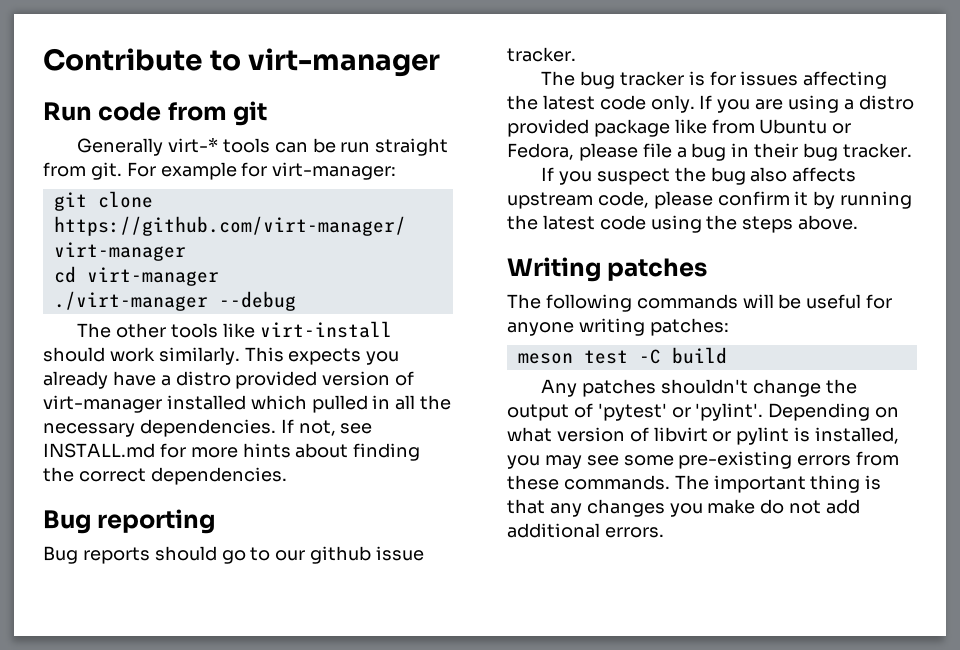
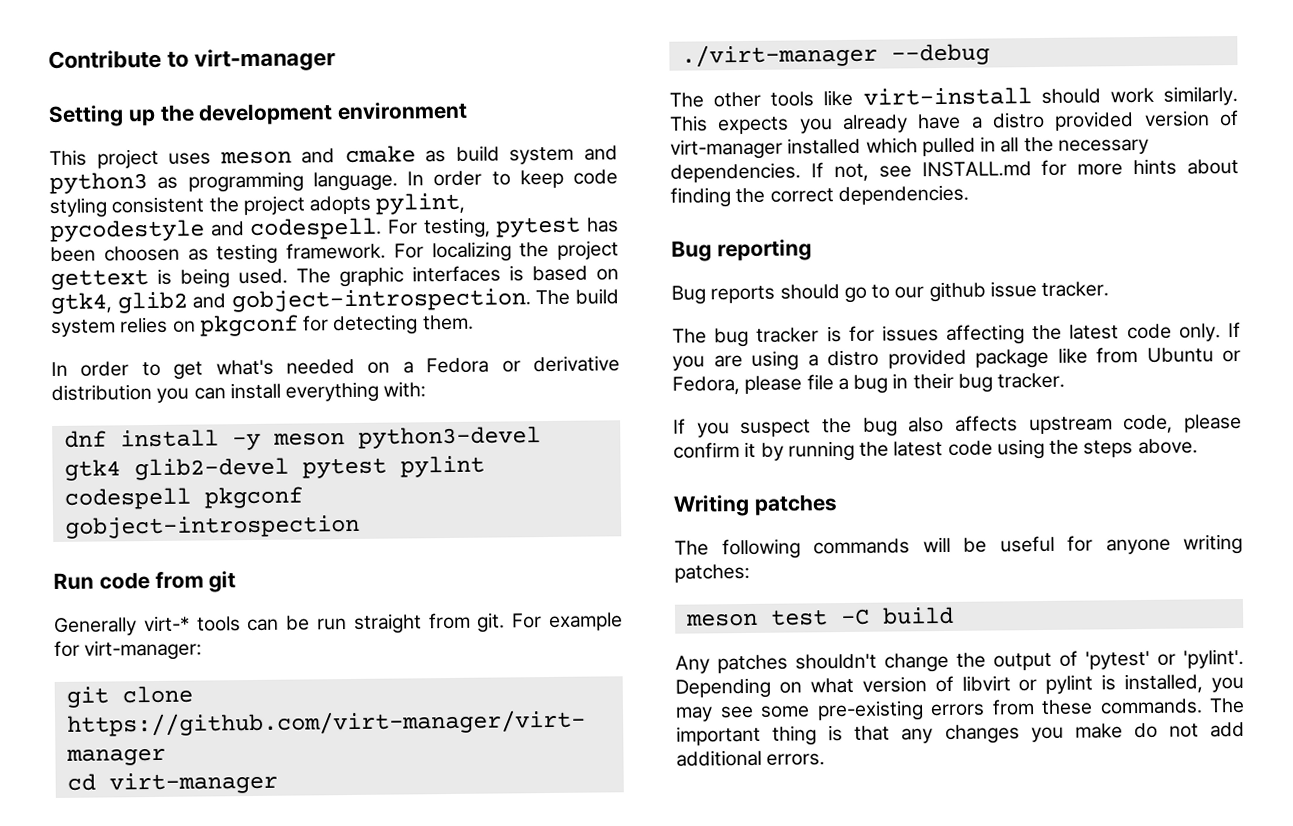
(441, 62) none -> [48,100,469,128] [49,145,618,169] [49,169,618,195] [49,192,466,219] [50,216,619,243] [50,240,619,265] [50,265,619,291] [50,288,619,315] [51,314,474,338] [51,355,620,380] [51,381,427,403] [63,426,541,451] [63,455,485,481] [63,486,303,510] [64,514,360,539] // Setting up the development environment // This project uses meson and cmake as build system and python3 as programming language. In order to keep code styling consistent the project adopts pylint, pycodestyle and codespell. For testing, pytest has been choosen as testing framework. For localizing the project gettext is being used. The graphic interfaces is based on gtk4, glib2 and gobject-introspection. The build system relies on pkgconf for detecting them. // In order to get what's needed on a Fedora or derivative distribution you can install everything with: // dnf install -y meson python3-devel gtk4 glib2-devel pytest pylint codespell pkgconf gobject-introspection

